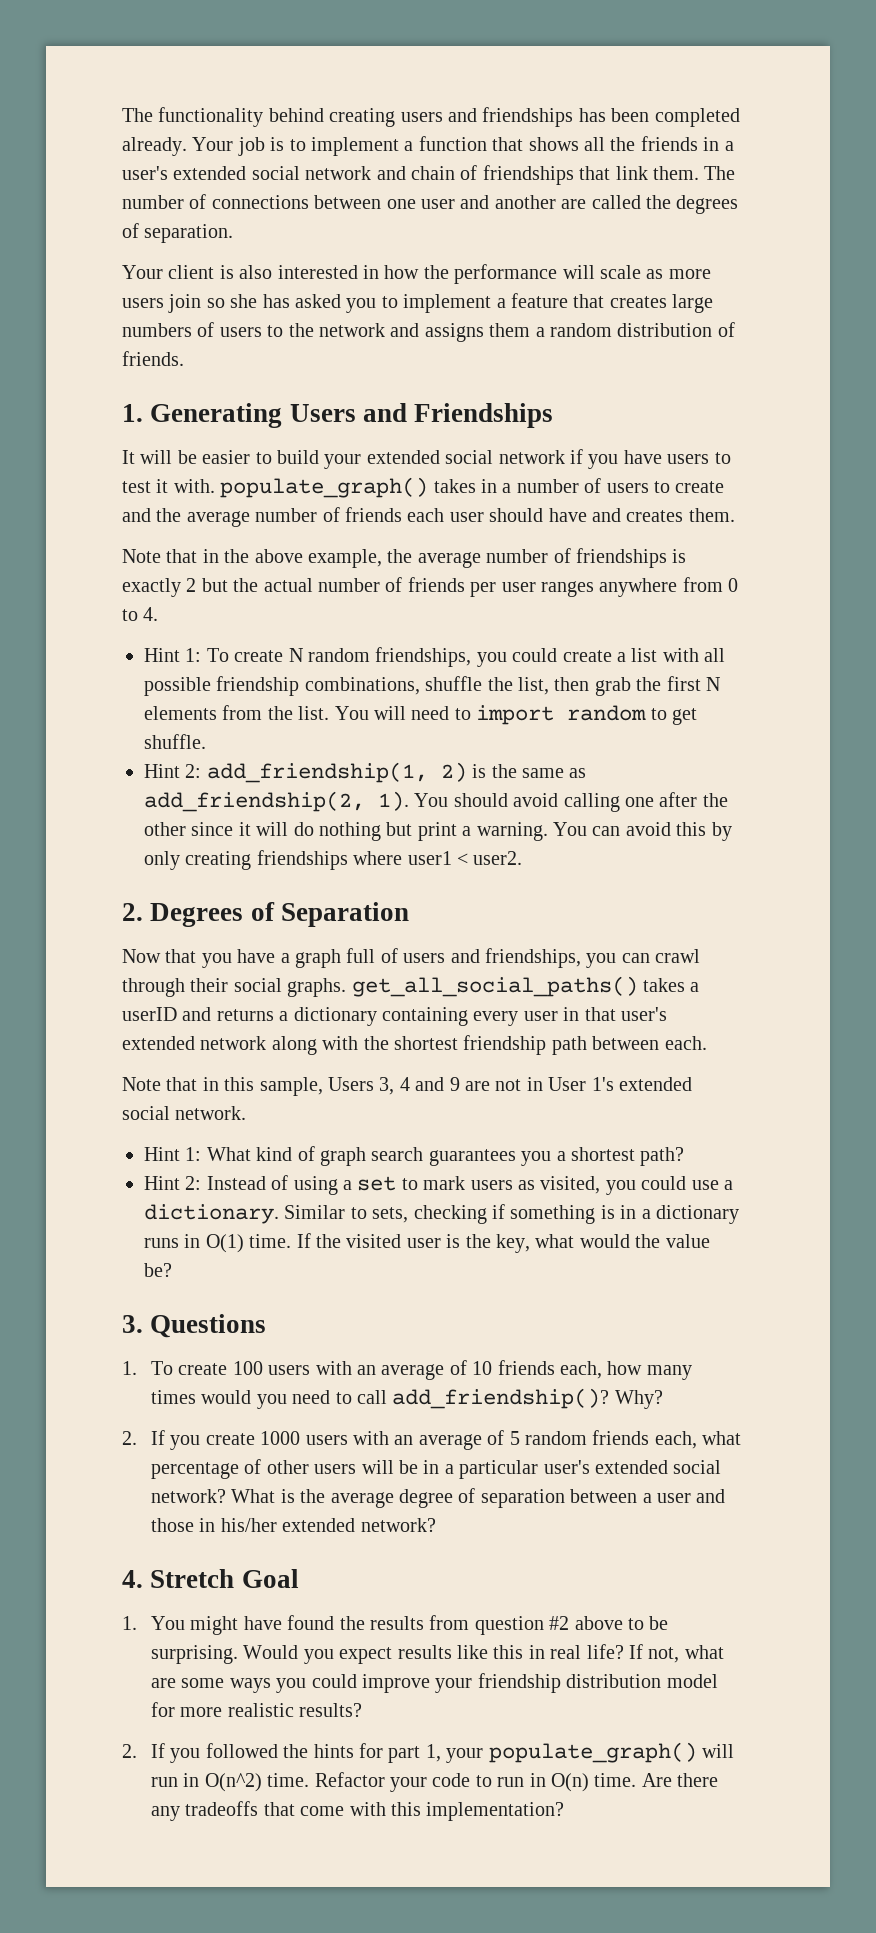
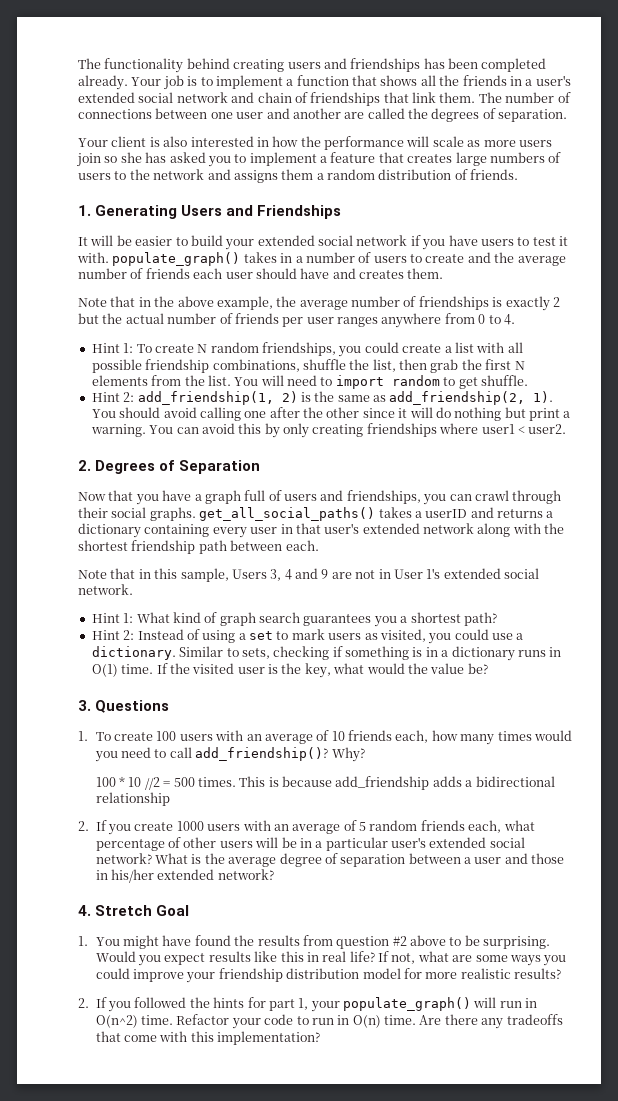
(663, 1399) none -> [95,776,555,790] [95,792,170,806] // 100 * 10 //2 = 500 times. This is because add_friendship adds a bidirectional relationship

